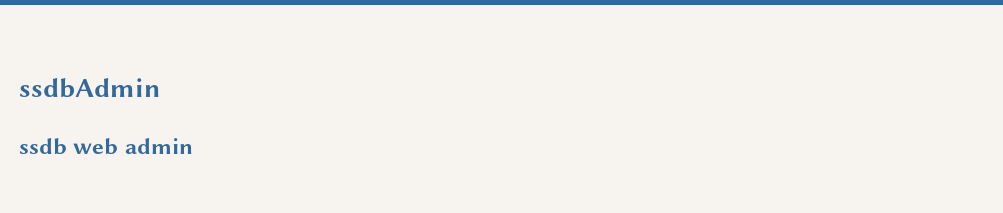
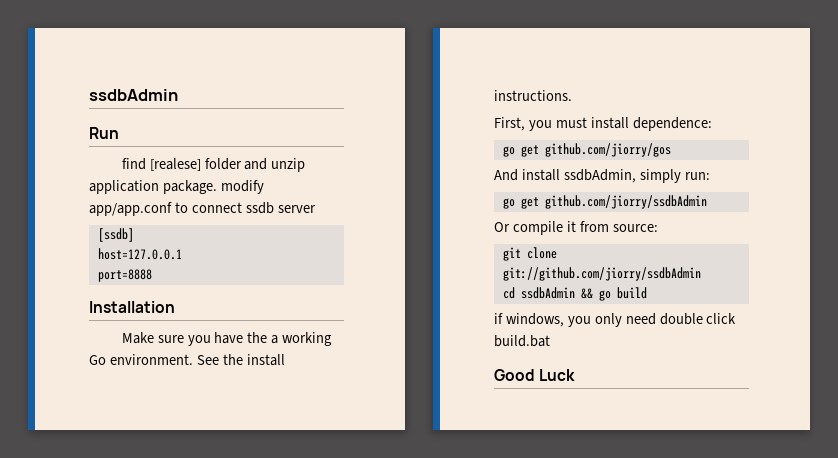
[19,138,193,155] ssdb web admin -> [89,127,119,139] [121,158,306,172] [89,180,264,194] [89,202,316,216] [97,228,134,242] [97,248,182,260] [97,269,152,282] [89,301,175,313] [121,332,333,346] [89,354,285,366] [494,90,572,101] [494,117,712,131] [502,143,671,157] [494,169,710,183] [502,195,707,209] [494,221,658,235] [502,247,557,261] [502,267,701,281] [502,287,647,301] [494,313,737,327] [494,335,550,347] [494,369,576,381] Run // find [realese] folder and unzip application package. modify app/app.conf to connect ssdb server // [ssdb] // host=127.0.0.1 // port=8888 // Installation // Make sure you have the a working Go environment. See the install instructions. // First, you must install dependence: // go get github.com/jiorry/gos // And install ssdbAdmin, simply run: // go get github.com/jiorry/ssdbAdmin // Or compile it from source: // git clone git://github.com/jiorry/ssdbAdmin // cd ssdbAdmin && go build // if windows, you only need double click build.bat // Good Luck

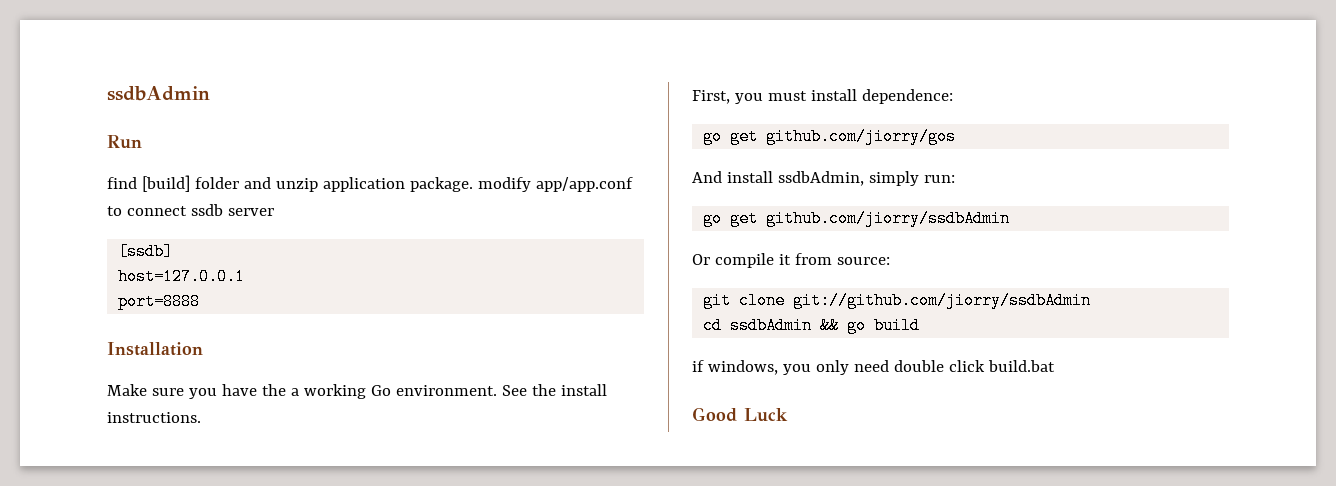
[149,158,201,171] [realese] -> [141,175,190,192] [build]

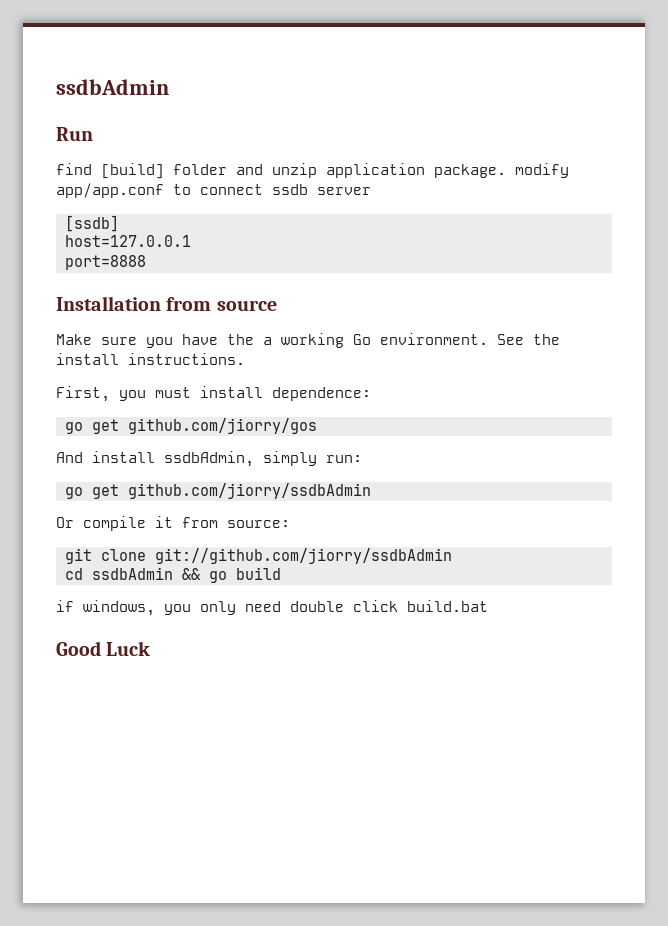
(203, 349) none -> [166,297,277,311] from source

